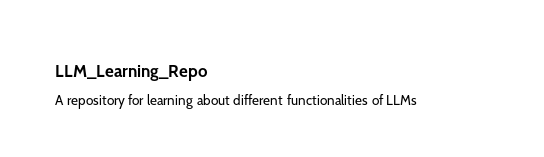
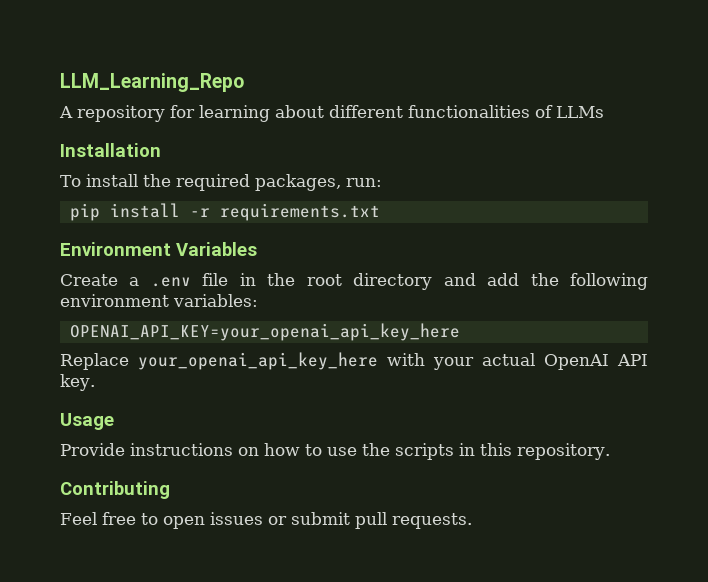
(418, 100) none -> [60,143,161,157] [60,174,382,191] [69,203,380,221] [60,242,257,256] [60,273,648,290] [60,294,258,307] [69,323,460,341] [60,352,648,370] [60,374,95,391] [60,413,114,430] [60,443,610,460] [60,481,170,499] [60,512,472,529] // Installation // To install the required packages, run: // pip install -r requirements.txt // Environment Variables // Create a .env file in the root directory and add the following environment variables: // OPENAI_API_KEY=your_openai_api_key_here // Replace your_openai_api_key_here with your actual OpenAI API key. // Usage // Provide instructions on how to use the scripts in this repository. // Contributing // Feel free to open issues or submit pull requests.

